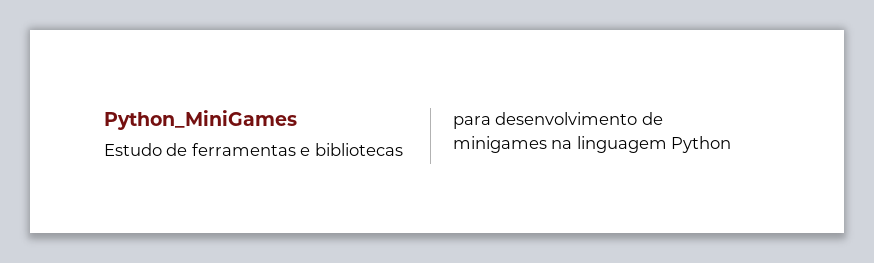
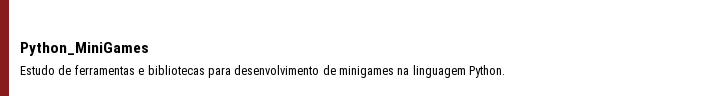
[671,136,732,153] Python -> [469,65,506,78] Python.

